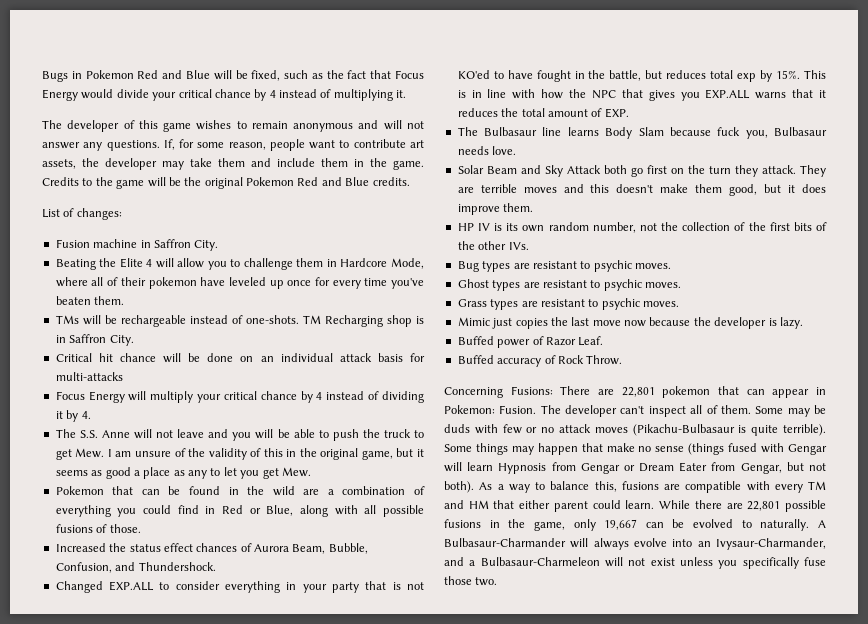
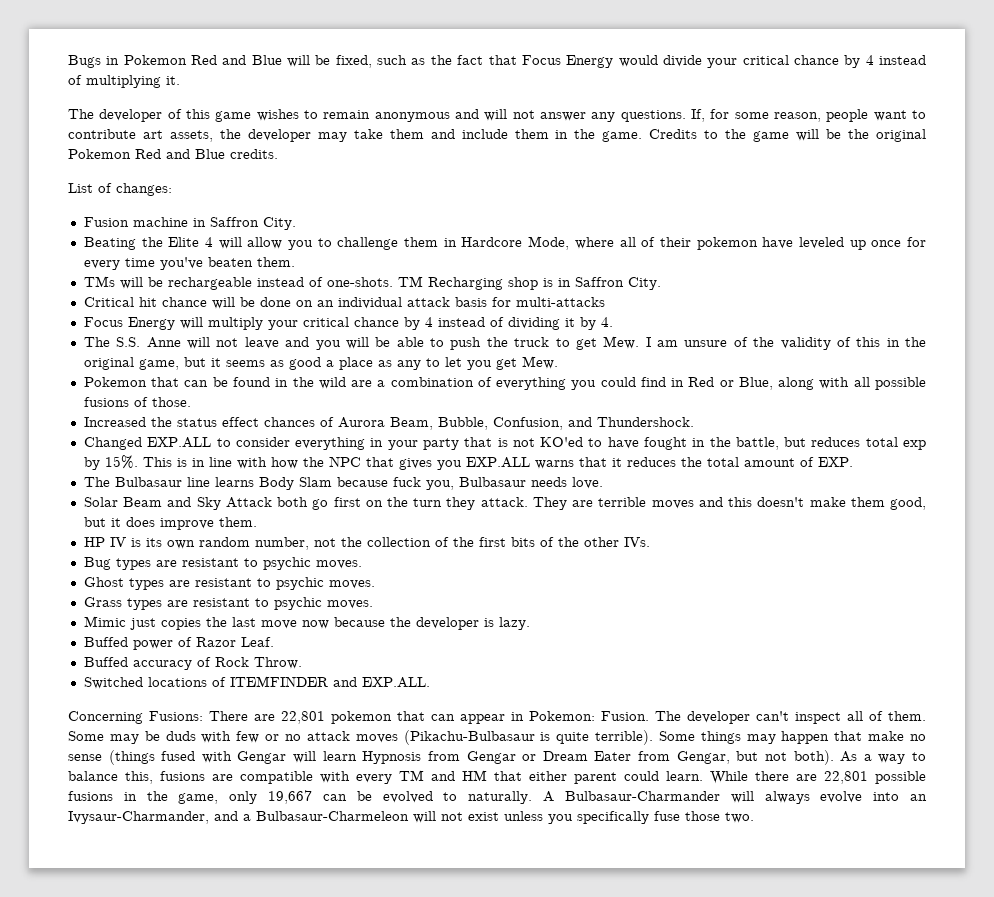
(623, 360) none -> [83,676,430,689] // Switched locations of ITEMFINDER and EXP.ALL.

